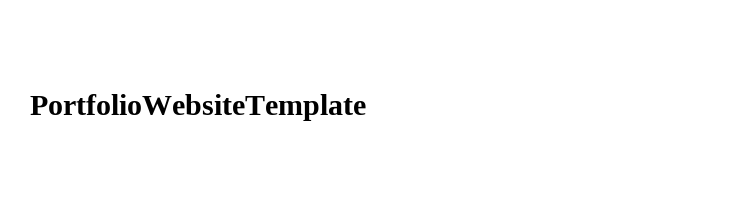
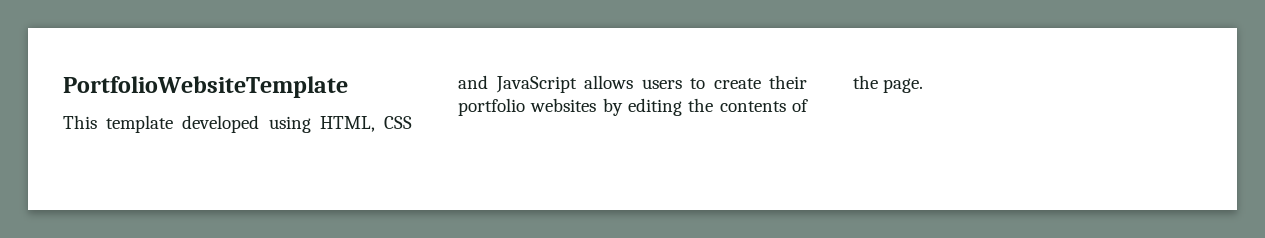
(366, 107) none -> [63,115,412,133] [458,75,807,93] [458,98,808,116] [853,75,924,93] // This template developed using HTML, CSS and JavaScript allows users to create their portfolio websites by editing the contents of the page.

